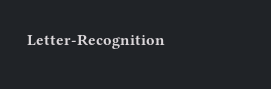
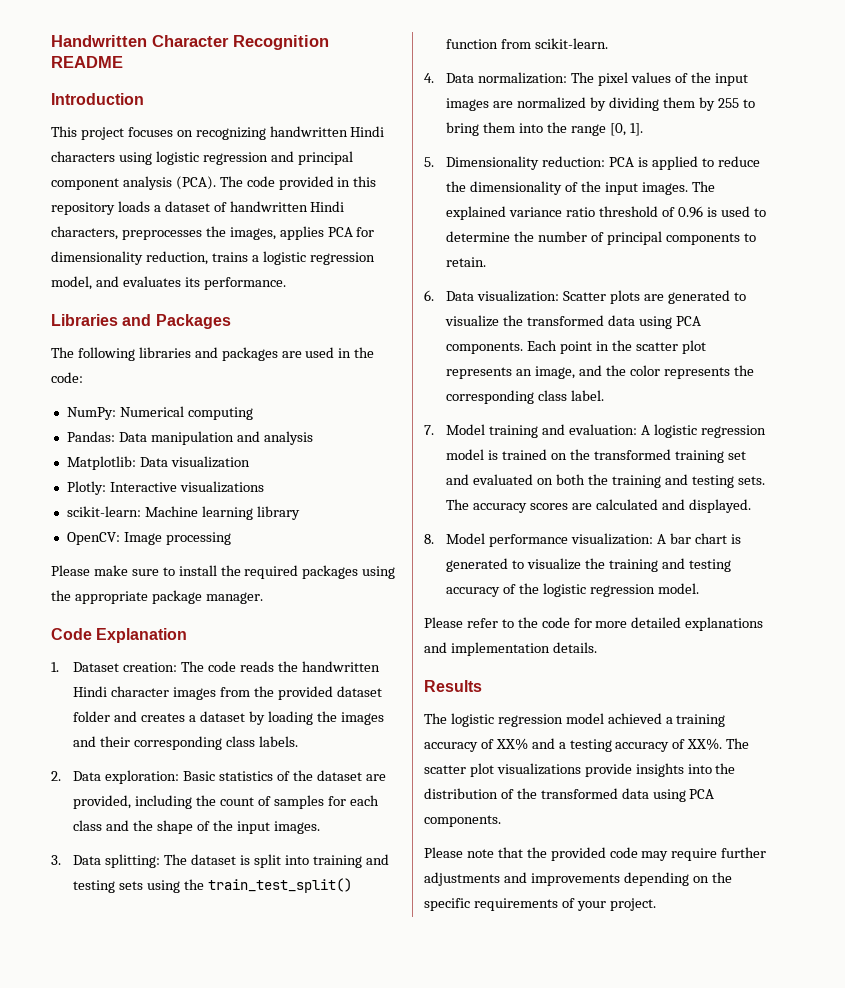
[27,34,165,49] Letter-Recognition -> [51,35,329,50] [51,56,123,68] [51,93,144,105] [51,126,385,140] [51,151,353,165] [51,176,377,190] [51,201,345,215] [51,226,375,240] [51,251,375,265] [51,276,286,290] [51,314,231,329] [51,347,375,361] [51,372,83,383] [66,406,253,420] [66,431,313,445] [66,456,250,470] [66,481,264,495] [66,506,300,520] [66,532,231,545] [51,565,396,579] [51,590,263,604] [51,628,188,643] [51,661,380,672] [73,686,382,700] [73,711,384,725] [73,736,299,750] [51,770,386,784] [73,795,379,809] [73,820,320,834] [51,854,389,868] [73,878,353,893] [446,38,609,49] [424,72,748,86] [446,97,755,111] [446,122,643,136] [424,156,760,170] [446,181,715,195] [446,206,766,220] [446,231,756,245] [446,257,487,267] [424,290,746,304] [445,315,702,329] [446,340,706,354] [446,365,754,379] [446,390,605,404] [424,424,766,438] [446,449,746,463] [446,474,765,488] [446,499,751,513] [424,533,741,547] [446,558,731,572] [446,583,700,597] [424,617,764,631] [424,642,597,656] [424,680,482,692] [424,713,726,727] [424,738,750,752] [424,763,736,777] [424,788,715,802] [424,815,501,827] [424,847,767,861] [424,872,732,886] [424,898,656,911] Handwritten Character Recognition README // Introduction // This project focuses on recognizing handwritten Hindi characters using logistic regression and principal component analysis (PCA). The code provided in this repository loads a dataset of handwritten Hindi characters, preprocesses the images, applies PCA for dimensionality reduction, trains a logistic regression model, and evaluates its performance. // Libraries and Packages // The following libraries and packages are used in the code: // NumPy: Numerical computing // Pandas: Data manipulation and analysis // Matplotlib: Data visualization // Plotly: Interactive visualizations // scikit-learn: Machine learning library // OpenCV: Image processing // Please make sure to install the required packages using the appropriate package manager. // Code Explanation // 1. Dataset creation: The code reads the handwritten Hindi character images from the provided dataset folder and creates a dataset by loading the images and their corresponding class labels. // 2. Data exploration: Basic statistics of the dataset are provided, including the count of samples for each class and the shape of the input images. // 3. Data splitting: The dataset is split into training and testing sets using the train_test_split() function from scikit-learn. // 4. Data normalization: The pixel values of the input images are normalized by dividing them by 255 to bring them into the range [0, 1]. // 5. Dimensionality reduction: PCA is applied to reduce the dimensionality of the input images. The explained variance ratio threshold of 0.96 is used to determine the number of principal components to retain. // 6. Data visualization: Scatter plots are generated to visualize the transformed data using PCA components. Each point in the scatter plot represents an image, and the color represents the corresponding class label. // 7. Model training and evaluation: A logistic regression model is trained on the transformed training set and evaluated on both the training and testing sets. The accuracy scores are calculated and displayed. // 8. Model performance visualization: A bar chart is generated to visualize the training and testing accuracy of the logistic regression model. // Please refer to the code for more detailed explanations and implementation details. // Results // The logistic regression model achieved a training accuracy of XX% and a testing accuracy of XX%. The scatter plot visualizations provide insights into the distribution of the transformed data using PCA components. // Please note that the provided code may require further adjustments and improvements depending on the specific requirements of your project.

